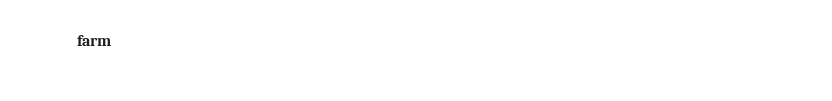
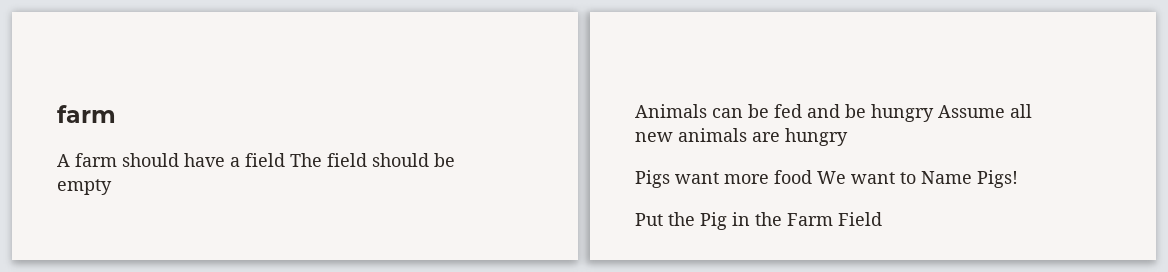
[77,35,111,46] farm -> [57,105,116,123] [57,153,455,167] [57,179,112,195] [635,104,1032,122] [635,128,848,146] [635,170,1018,188] [635,212,882,230] farm // A farm should have a field The field should be empty // Animals can be fed and be hungry Assume all new animals are hungry // Pigs want more food We want to Name Pigs! // Put the Pig in the Farm Field

